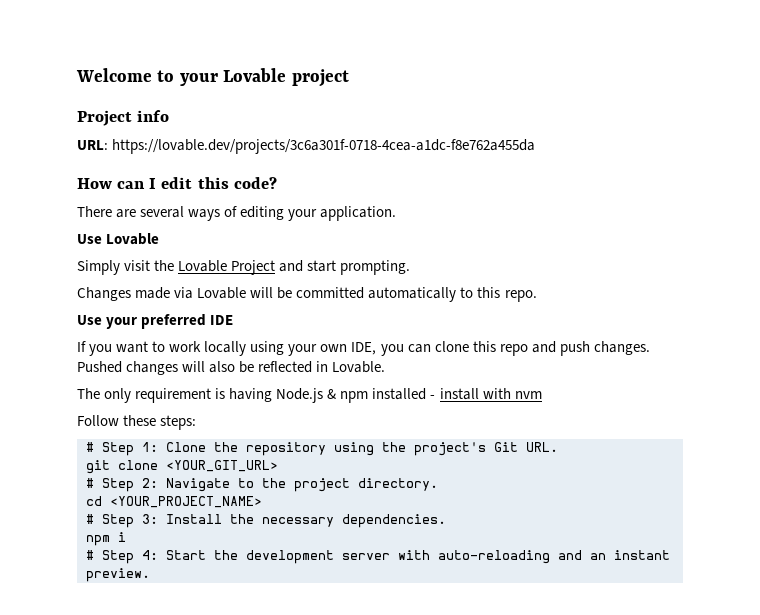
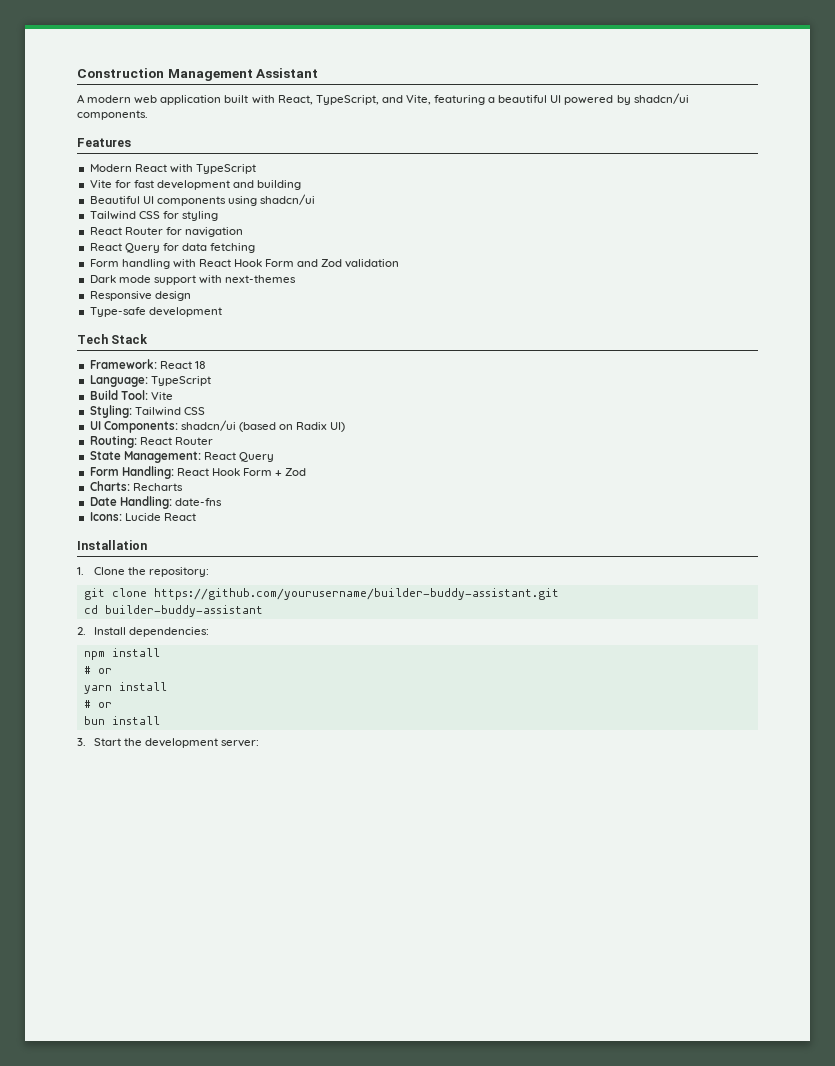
[76,68,349,87] [77,110,170,126] [77,139,536,154] [77,177,277,189] [77,206,397,221] [77,233,160,245] [77,260,411,275] [77,287,537,302] [77,314,234,329] [77,341,650,356] [77,361,386,375] [77,388,542,403] [77,415,197,430] [86,442,558,456] [86,460,278,474] [86,478,438,492] [86,496,262,508] [86,514,446,528] [86,532,126,546] [86,550,670,564] [86,568,150,582] Welcome to your Lovable project // Project info // URL: https://lovable.dev/projects/3c6a301f-0718-4cea-a1dc-f8e762a455da // How can I edit this code? // There are several ways of editing your application. // Use Lovable // Simply visit the Lovable Project and start prompting. // Changes made via Lovable will be committed automatically to this repo. // Use your preferred IDE // If you want to work locally using your own IDE, you can clone this repo and push changes. Pushed changes will also be reflected in Lovable. // The only requirement is having Node.js & npm installed - install with nvm // Follow these steps: // # Step 1: Clone the repository using the project's Git URL. // git clone <YOUR_GIT_URL> // # Step 2: Navigate to the project directory. // cd <YOUR_PROJECT_NAME> // # Step 3: Install the necessary dependencies. // npm i // # Step 4: Start the development server with auto-reloading and an instant preview. -> [77,68,319,81] [77,93,689,105] [77,110,148,120] [77,138,131,147] [89,164,256,174] [89,180,302,190] [89,194,316,206] [89,211,218,221] [89,227,243,237] [89,243,256,253] [89,259,400,269] [89,275,297,285] [89,291,191,301] [89,307,222,317] [77,334,149,344] [89,359,206,369] [89,375,211,387] [89,390,173,400] [89,405,205,418] [89,420,346,433] [89,435,213,448] [89,451,274,463] [89,466,307,479] [89,481,183,491] [89,496,222,509] [89,512,196,521] [77,540,147,550] [77,567,210,577] [83,588,559,600] [83,605,263,617] [77,627,210,637] [83,648,160,660] [83,666,112,674] [83,682,167,694] [83,700,112,708] [83,716,160,725] [77,738,260,748] Construction Management Assistant // A modern web application built with React, TypeScript, and Vite, featuring a beautiful UI powered by shadcn/ui components. // Features // Modern React with TypeScript // Vite for fast development and building // Beautiful UI components using shadcn/ui // Tailwind CSS for styling // React Router for navigation // React Query for data fetching // Form handling with React Hook Form and Zod validation // Dark mode support with next-themes // Responsive design // Type-safe development // Tech Stack // Framework: React 18 // Language: TypeScript // Build Tool: Vite // Styling: Tailwind CSS // UI Components: shadcn/ui (based on Radix UI) // Routing: React Router // State Management: React Query // Form Handling: React Hook Form + Zod // Charts: Recharts // Date Handling: date-fns // Icons: Lucide React // Installation // 1. Clone the repository: // git clone https://github.com/yourusername/builder-buddy-assistant.git // cd builder-buddy-assistant // 2. Install dependencies: // npm install // # or // yarn install // # or // bun install // 3. Start the development server:

